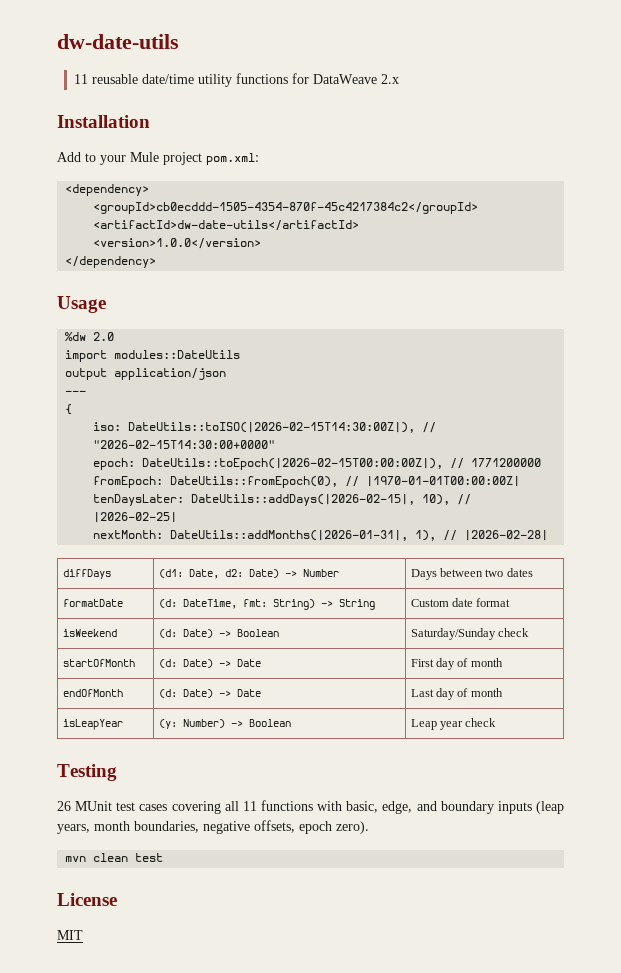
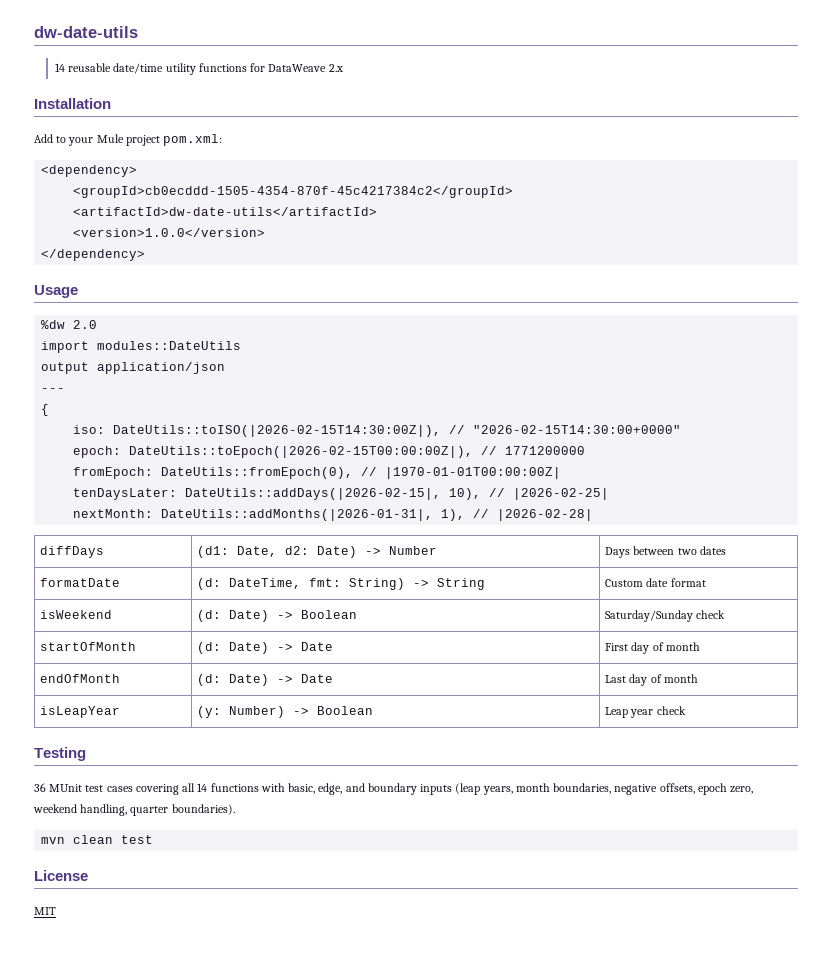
[74,74,89,84] 11 -> [54,63,65,72] 14
[57,801,71,811] 26 -> [34,783,46,792] 36
[242,801,257,811] 11 -> [197,783,208,792] 14
[336,821,369,834] zero). -> [730,786,754,794] [33,804,235,816] zero, weekend handling, quarter boundaries).

